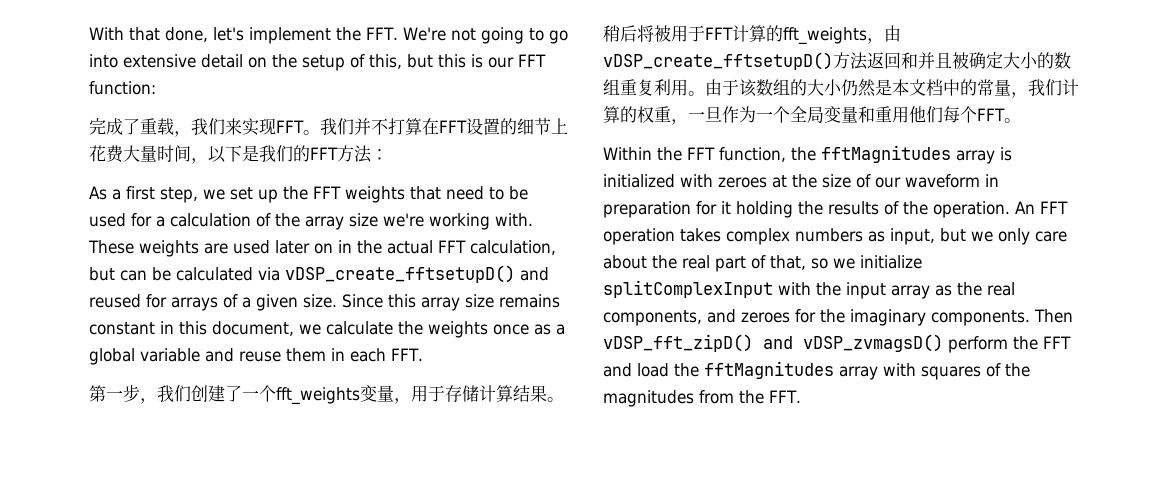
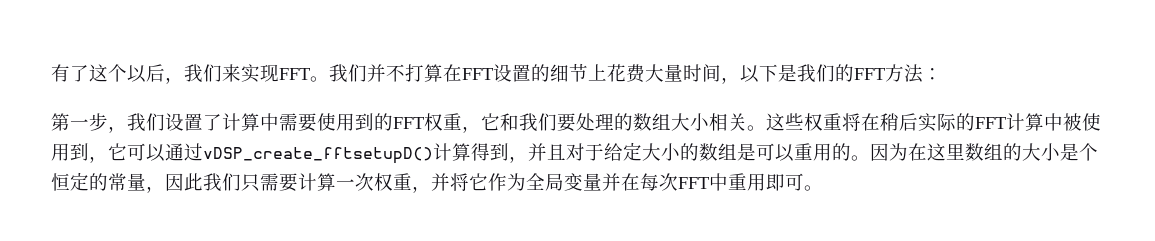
[89,27,568,44] [89,54,546,71] [89,81,156,95] [89,118,174,135] With that done, let's implement the FFT. We're not going to go into extensive detail on the setup of this, but this is our FFT function: // 完成了重载 -> [51,64,165,83] 有了这个以后
[89,186,528,203] [89,213,533,230] [88,240,556,257] [89,265,549,283] [89,294,560,311] [89,321,565,338] [89,348,423,365] [89,384,564,405] [603,25,901,45] [603,52,1071,70] [603,79,1079,98] [603,106,1021,125] [603,145,1012,164] [603,174,999,188] [603,201,1068,218] [603,228,1067,245] [603,255,922,272] [603,280,1015,299] [603,309,1073,326] [603,334,1071,353] [603,361,1030,380] [603,390,801,407] As a first step, we set up the FFT weights that need to be used for a calculation of the array size we're working with. These weights are used later on in the actual FFT calculation, but can be calculated via vDSP_create_fftsetupD() and reused for arrays of a given size. Since this array size remains constant in this document, we calculate the weights once as a global variable and reuse them in each FFT. // 第一步，我们创建了一个fft_weights变量，用于存储计算结果。稍后将被用于FFT计算的fft_weights，由vDSP_create_fftsetupD()方法返回和并且被确定大小的数组重复利用。由于该数组的大小仍然是本文档中的常量，我们计算的权重，一旦作为一个全局变量和重用他们每个FFT。 // Within the FFT function, the fftMagnitudes array is initialized with zeroes at the size of our waveform in preparation for it holding the results of the operation. An FFT operation takes complex numbers as input, but we only care about the real part of that, so we initialize splitComplexInput with the input array as the real components, and zeroes for the imaginary components. Then vDSP_fft_zipD() and vDSP_zvmagsD() perform the FFT and load the fftMagnitudes array with squares of the magnitudes from the FFT. -> [51,113,1101,133] [51,142,1098,164] [51,172,823,193] 第一步，我们设置了计算中需要使用到的FFT权重，它和我们要处理的数组大小相关。这些权重将在稍后实际的FFT计算中被使用到，它可以通过vDSP_create_fftsetupD()计算得到，并且对于给定大小的数组是可以重用的。因为在这里数组的大小是个恒定的常量，因此我们只需要计算一次权重，并将它作为全局变量并在每次FFT中重用即可。

